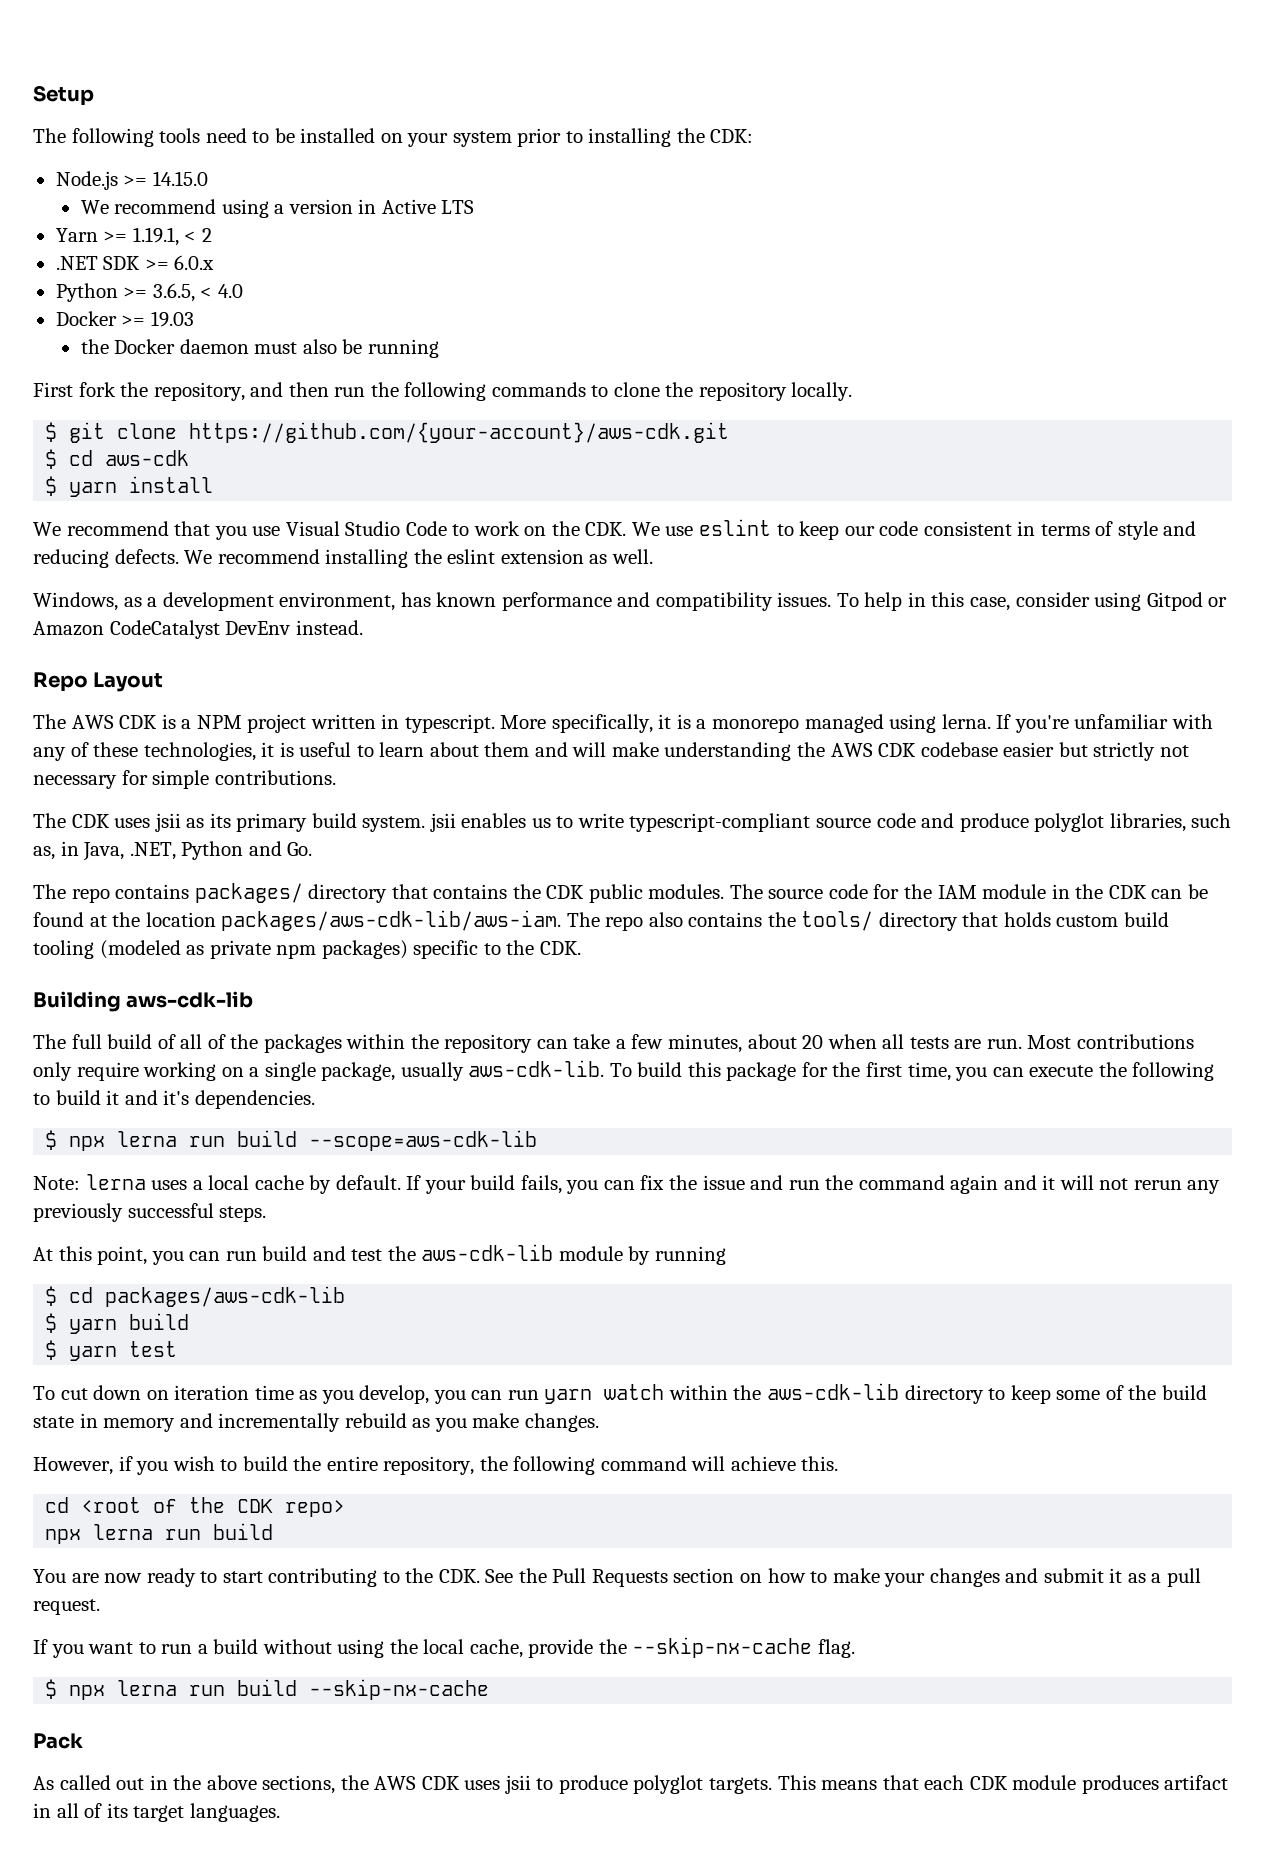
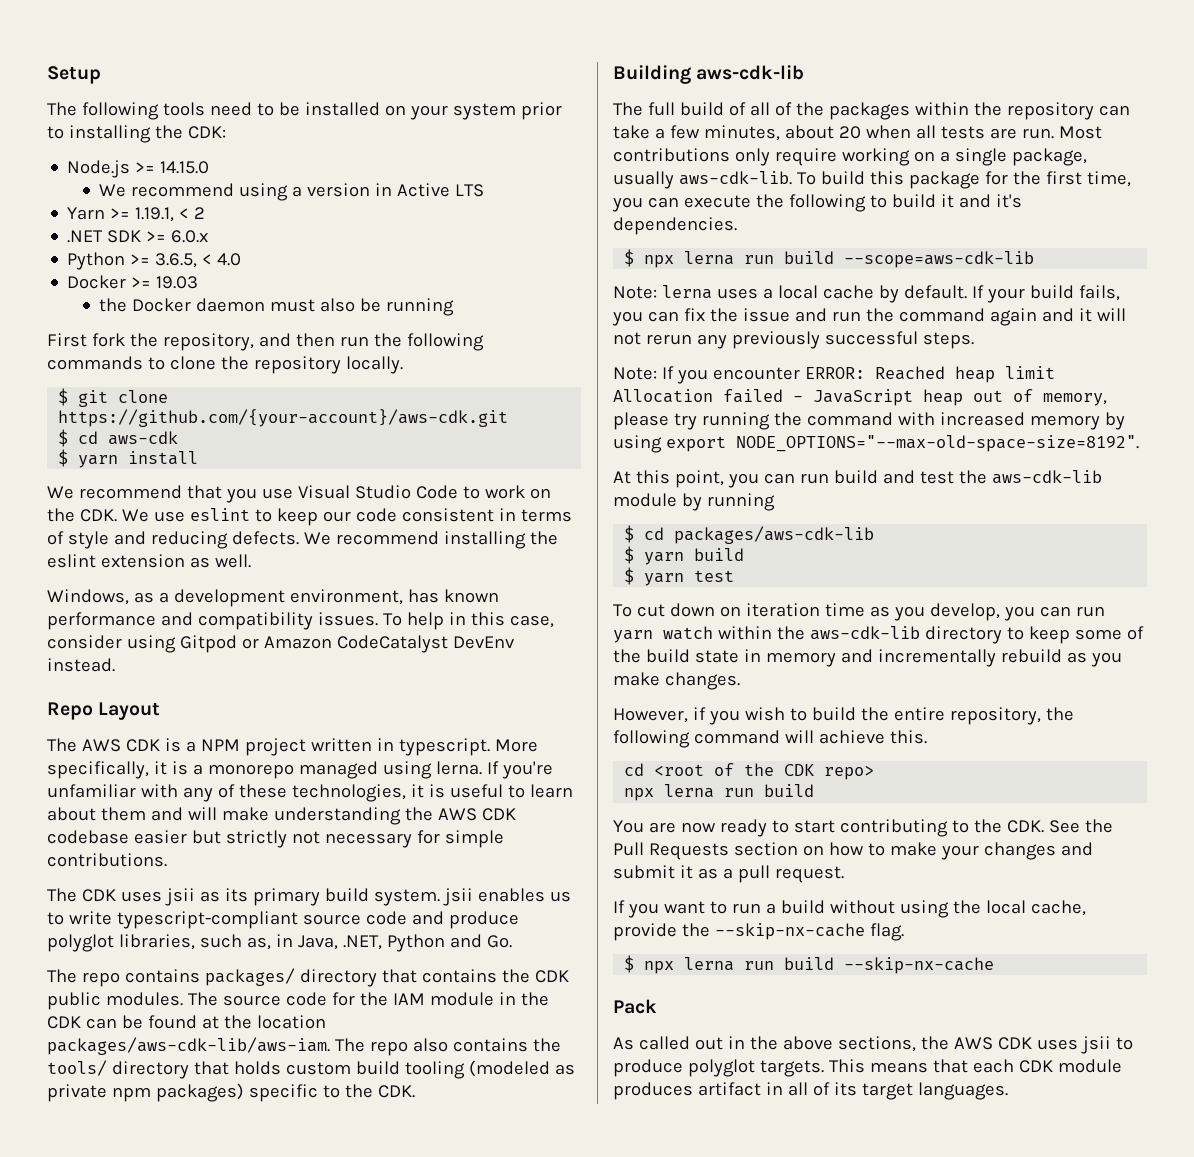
(267, 1214) none -> [613,366,1055,384] [613,389,1107,406] [613,412,1125,430] [613,435,1139,453] // Note: If you encounter ERROR: Reached heap limit Allocation failed - JavaScript heap out of memory, please try running the command with increased memory by using export NODE_OPTIONS="--max-old-space-size=8192".

